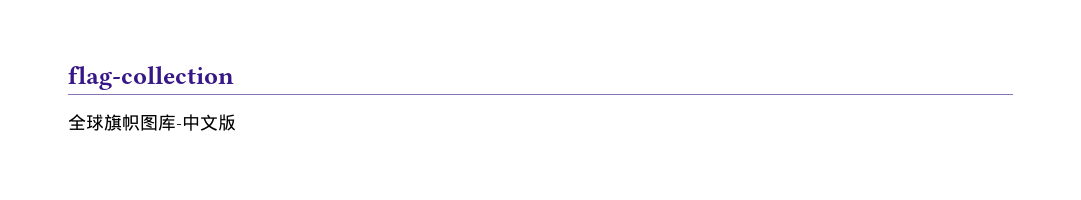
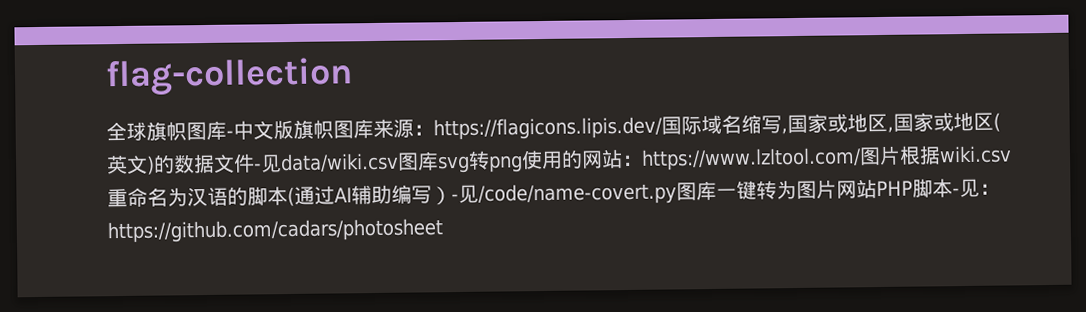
(236, 122) none -> [293,111,1001,141] [106,145,1012,175] [107,178,1000,208] [107,218,443,244] 旗帜图库来源：https://flagicons.lipis.dev/国际域名缩写,国家或地区,国家或地区(英文)的数据文件-见data/wiki.csv图库svg转png使用的网站：https://www.lzltool.com/图片根据wiki.csv重命名为汉语的脚本(通过AI辅助编写）-见/code/name-covert.py图库一键转为图片网站PHP脚本-见：https://github.com/cadars/photosheet

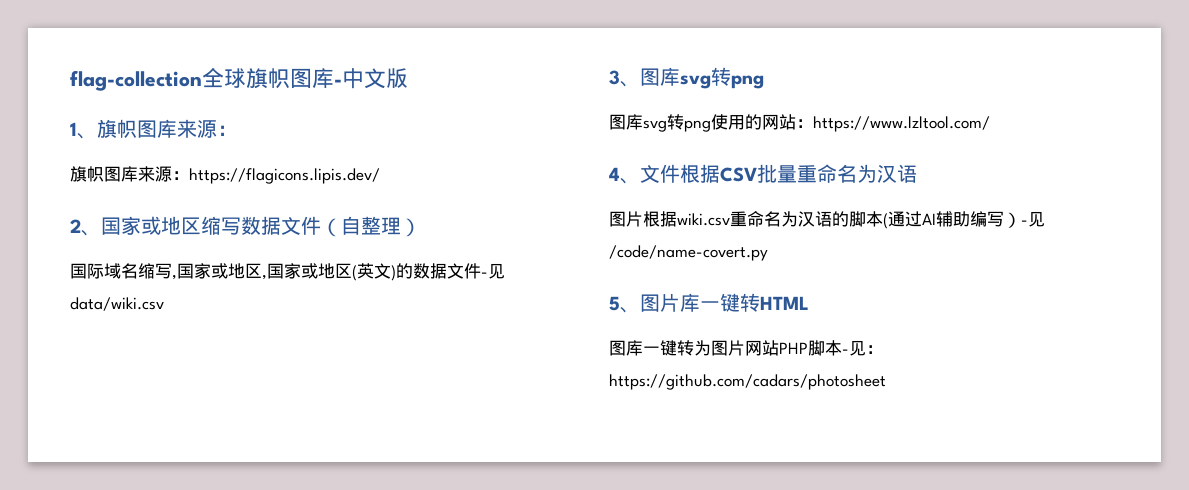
(353, 77) // -> (202, 80) none
(294, 129) none -> [70,119,237,139] // 1、旗帜图库来源： //
(663, 128) none -> [70,216,421,237] // 2、国家或地区缩写数据文件（自整理） //
(399, 162) none -> [609,67,764,89] // 3、图库svg转png //
(862, 159) none -> [609,164,917,184] // 4、文件根据CSV批量重命名为汉语 //
(677, 194) none -> [609,293,809,313] // 5、图片库一键转HTML //

